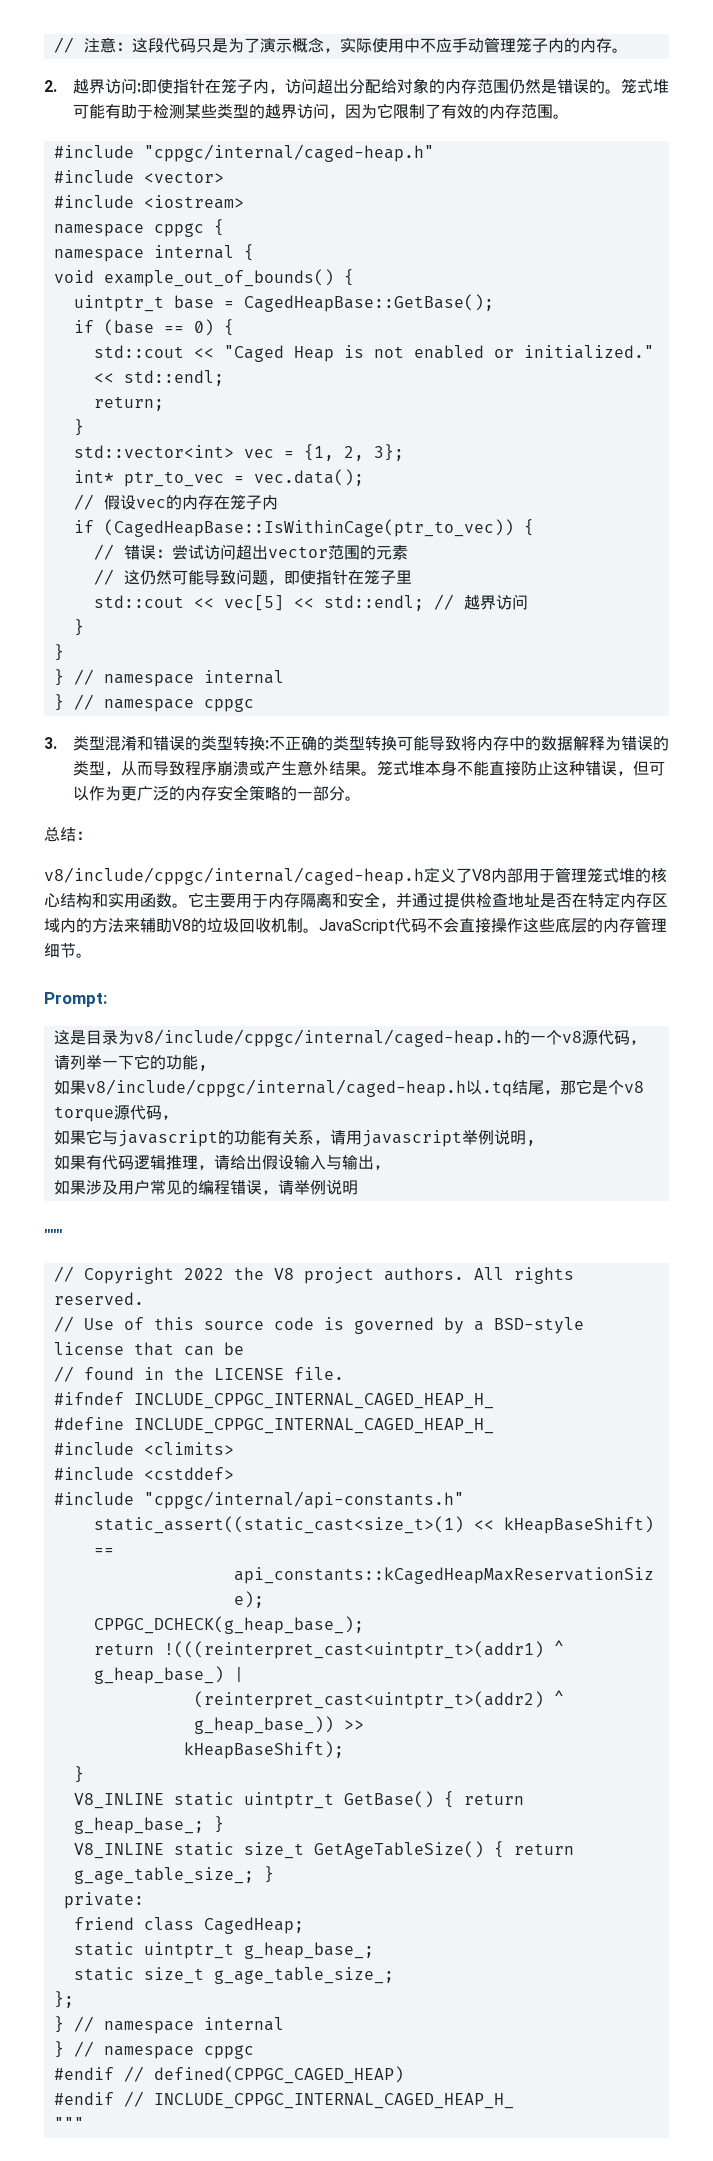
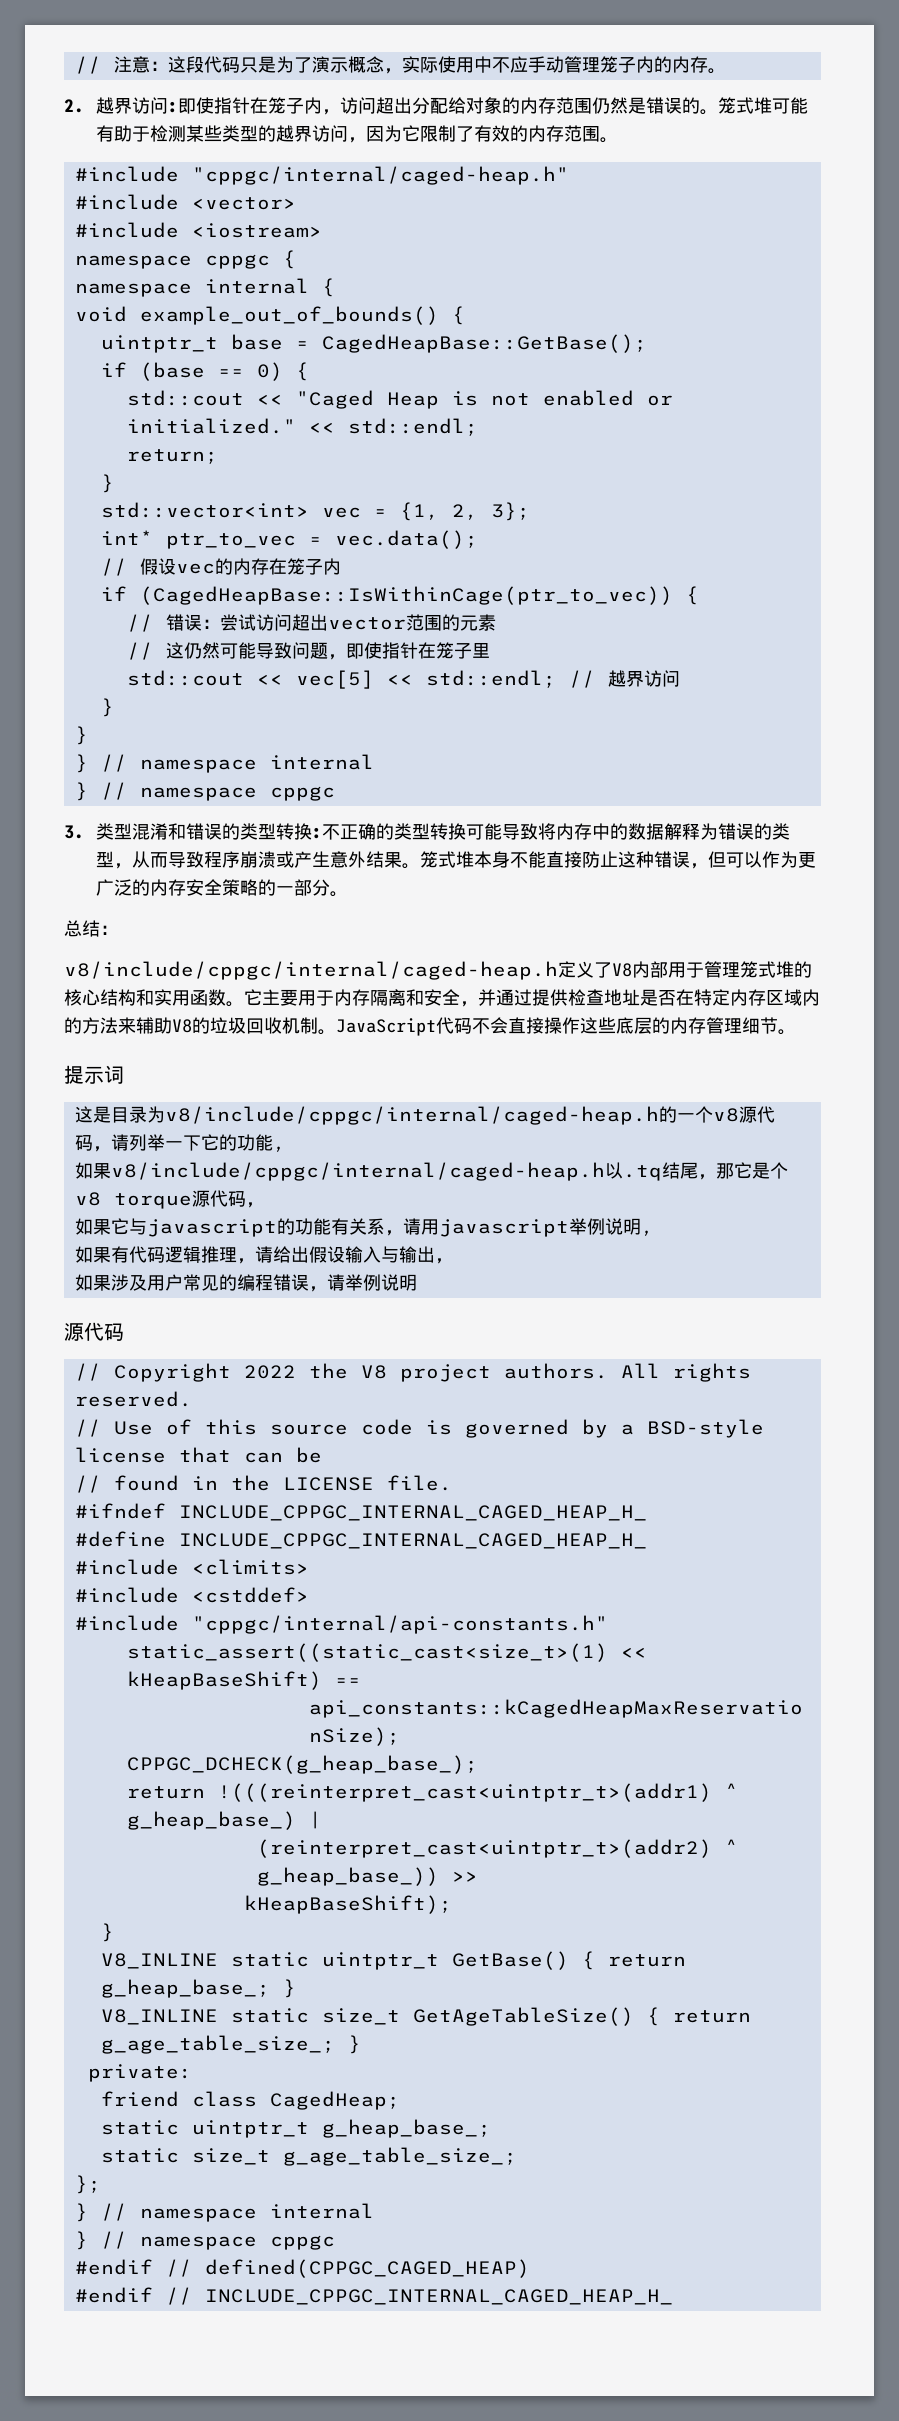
[44,992,107,1007] Prompt: -> [64,1065,124,1084] 提示词
[44,1229,62,1241] """ -> [64,1322,124,1341] 源代码
[53,2117,84,2130] // """ -> (673, 2297) none

